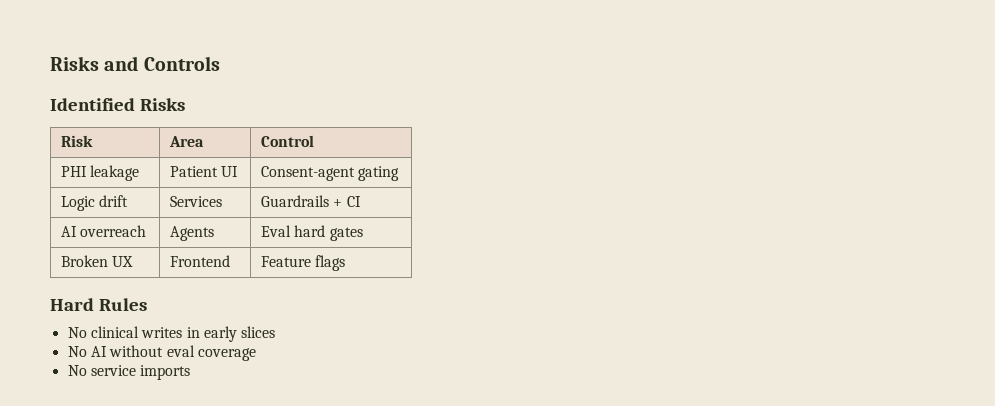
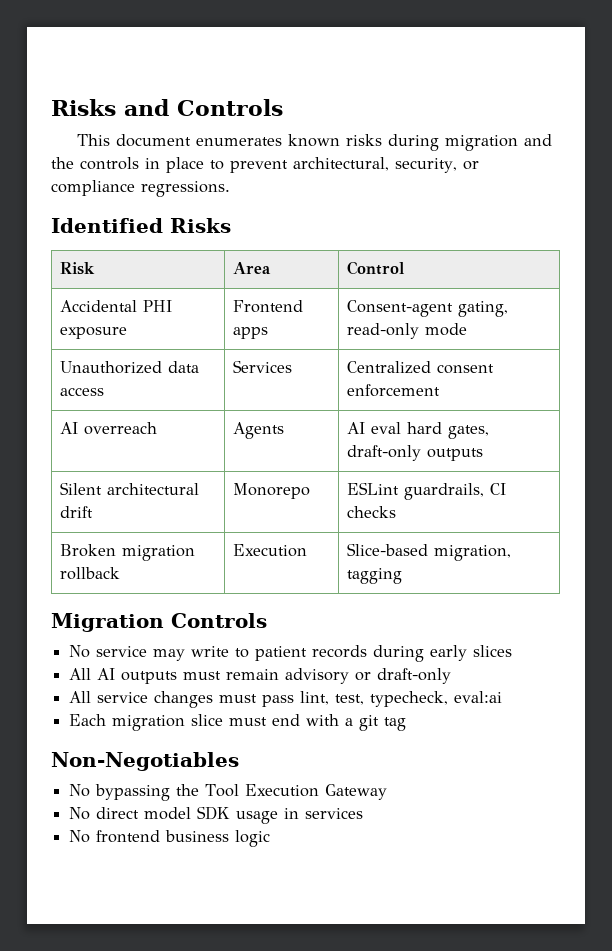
(220, 63) none -> [77,134,553,151] [51,157,479,173] [51,180,230,197] // This document enumerates known risks during migration and the controls in place to prevent architectural, security, or compliance regressions.
[60,165,140,181] [169,166,239,177] [260,166,400,181] [60,195,129,211] [169,196,222,207] [260,195,361,207] [60,225,147,237] [169,226,214,241] [260,225,363,241] [60,255,134,267] [169,255,230,267] [260,255,346,271] [50,298,147,311] [67,326,276,342] [67,345,256,361] [67,365,191,380] PHI leakage | Patient UI | Consent-agent gating // Logic drift | Services | Guardrails + CI // AI overreach | Agents | Eval hard gates // Broken UX | Frontend | Feature flags // Hard Rules // No clinical writes in early slices // No AI without eval coverage // No service imports -> [59,300,172,312] [59,327,127,339] [232,300,303,313] [232,327,268,339] [346,300,508,317] [346,323,467,339] [59,361,199,374] [59,387,104,396] [232,360,292,373] [346,361,494,374] [346,384,440,397] [59,422,157,435] [232,422,284,439] [346,422,489,439] [346,445,483,461] [59,482,199,495] [59,506,93,518] [232,483,310,499] [346,482,506,500] [346,506,396,518] [59,544,195,561] [59,567,120,580] [232,544,307,557] [346,543,511,561] [346,568,402,584] [51,613,267,632] [69,645,513,662] [69,668,452,684] [69,691,503,708] [69,714,407,731] [51,752,239,771] [69,784,388,801] [69,806,364,824] [69,830,271,847] Accidental PHI exposure | Frontend apps | Consent-agent gating, read-only mode // Unauthorized data access | Services | Centralized consent enforcement // AI overreach | Agents | AI eval hard gates, draft-only outputs // Silent architectural drift | Monorepo | ESLint guardrails, CI checks // Broken migration rollback | Execution | Slice-based migration, tagging // Migration Controls // No service may write to patient records during early slices // All AI outputs must remain advisory or draft-only // All service changes must pass lint, test, typecheck, eval:ai // Each migration slice must end with a git tag // Non-Negotiables // No bypassing the Tool Execution Gateway // No direct model SDK usage in services // No frontend business logic

